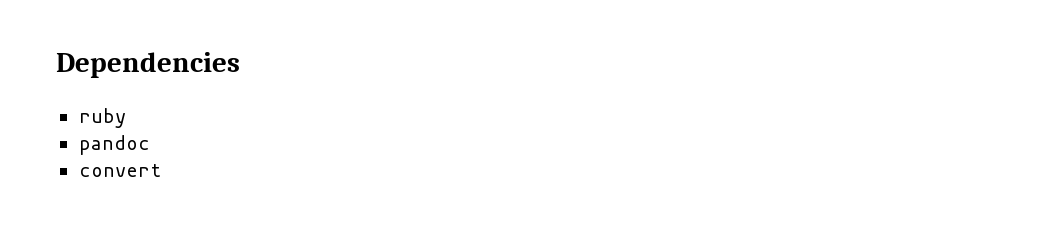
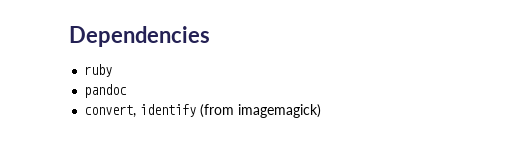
[78,164,161,177] convert -> [84,104,322,118] convert, identify (from imagemagick)

